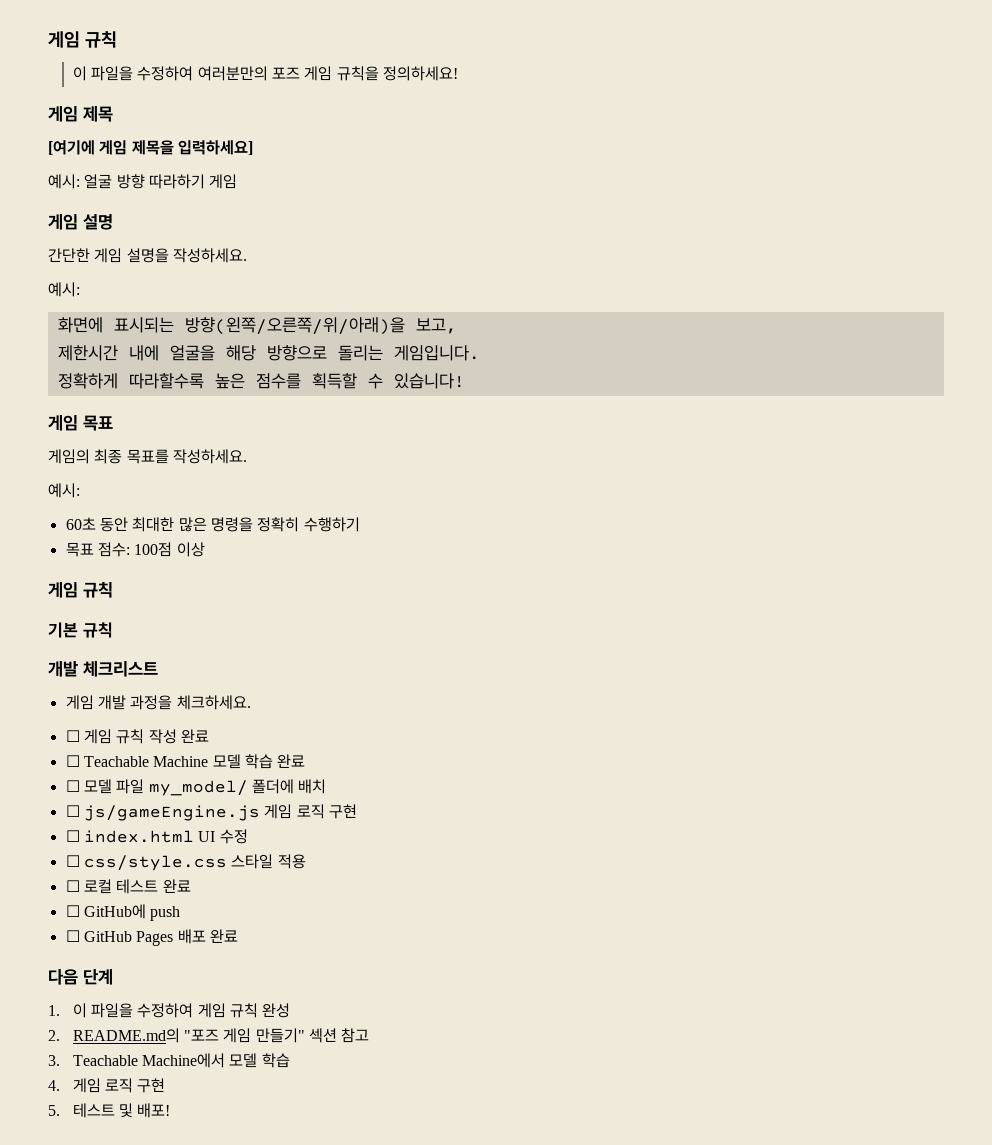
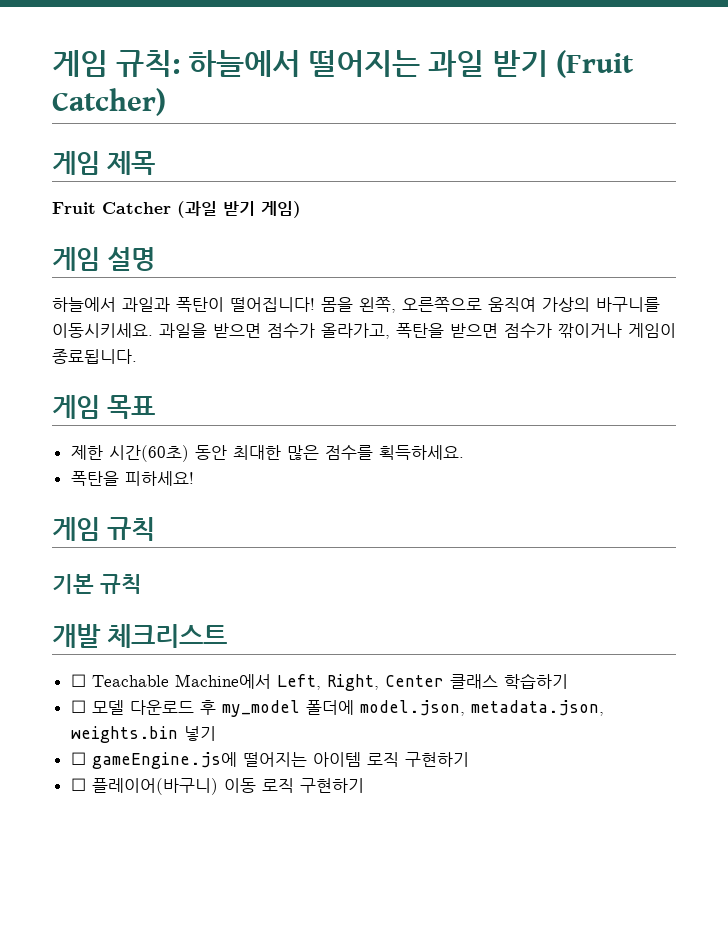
[48,31,117,48] [72,66,458,81] [48,106,113,122] [48,140,253,155] [48,174,238,189] [48,214,113,230] [48,248,247,263] [48,282,80,297] [57,317,457,335] [57,345,480,361] [57,373,465,389] [48,415,113,431] [48,449,247,464] [48,483,80,498] [65,517,360,532] [65,542,205,557] 게임 규칙 // 이 파일을 수정하여 여러분만의 포즈 게임 규칙을 정의하세요! // 게임 제목 // [여기에 게임 제목을 입력하세요] // 예시: 얼굴 방향 따라하기 게임 // 게임 설명 // 간단한 게임 설명을 작성하세요. // 예시: // 화면에 표시되는 방향(왼쪽/오른쪽/위/아래)을 보고, // 제한시간 내에 얼굴을 해당 방향으로 돌리는 게임입니다. // 정확하게 따라할수록 높은 점수를 획득할 수 있습니다! // 게임 목표 // 게임의 최종 목표를 작성하세요. // 예시: // 60초 동안 최대한 많은 명령을 정확히 수행하기 // 목표 점수: 100점 이상 -> [52,50,634,78] [52,88,166,116] [52,151,155,175] [52,201,301,218] [52,247,155,271] [52,297,660,313] [52,323,676,339] [52,349,137,364] [52,395,155,419] [70,445,464,462] [70,471,194,486] 게임 규칙: 하늘에서 떨어지는 과일 받기 (Fruit Catcher) // 게임 제목 // Fruit Catcher (과일 받기 게임) // 게임 설명 // 하늘에서 과일과 폭탄이 떨어집니다! 몸을 왼쪽, 오른쪽으로 움직여 가상의 바구니를 이동시키세요. 과일을 받으면 점수가 올라가고, 폭탄을 받으면 점수가 깎이거나 게임이 종료됩니다. // 게임 목표 // 제한 시간(60초) 동안 최대한 많은 점수를 획득하세요. // 폭탄을 피하세요!
[65,695,251,710] [65,729,209,744] [65,754,306,769] [65,779,327,796] [65,804,357,821] [65,829,248,844] [65,854,306,871] [65,879,191,894] [65,904,181,921] [65,929,238,946] [48,969,113,985] [48,1003,291,1018] [48,1028,370,1043] [48,1053,290,1068] [48,1078,166,1093] [48,1103,171,1118] 게임 개발 과정을 체크하세요. // ☐ 게임 규칙 작성 완료 // ☐ Teachable Machine 모델 학습 완료 // ☐ 모델 파일 my_model/ 폴더에 배치 // ☐ js/gameEngine.js 게임 로직 구현 // ☐ index.html UI 수정 // ☐ css/style.css 스타일 적용 // ☐ 로컬 테스트 완료 // ☐ GitHub에 push // ☐ GitHub Pages 배포 완료 // 다음 단계 // 1. 이 파일을 수정하여 게임 규칙 완성 // 2. README.md의 "포즈 게임 만들기" 섹션 참고 // 3. Teachable Machine에서 모델 학습 // 4. 게임 로직 구현 // 5. 테스트 및 배포! -> [70,673,568,691] [70,700,604,717] [70,726,216,743] [70,752,469,769] [70,778,364,795] ☐ Teachable Machine에서 Left, Right, Center 클래스 학습하기 // ☐ 모델 다운로드 후 my_model 폴더에 model.json, metadata.json, weights.bin 넣기 // ☐ gameEngine.js에 떨어지는 아이템 로직 구현하기 // ☐ 플레이어(바구니) 이동 로직 구현하기

